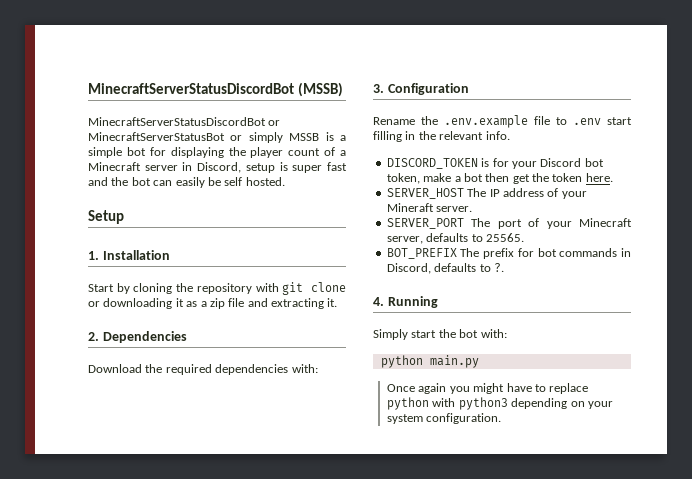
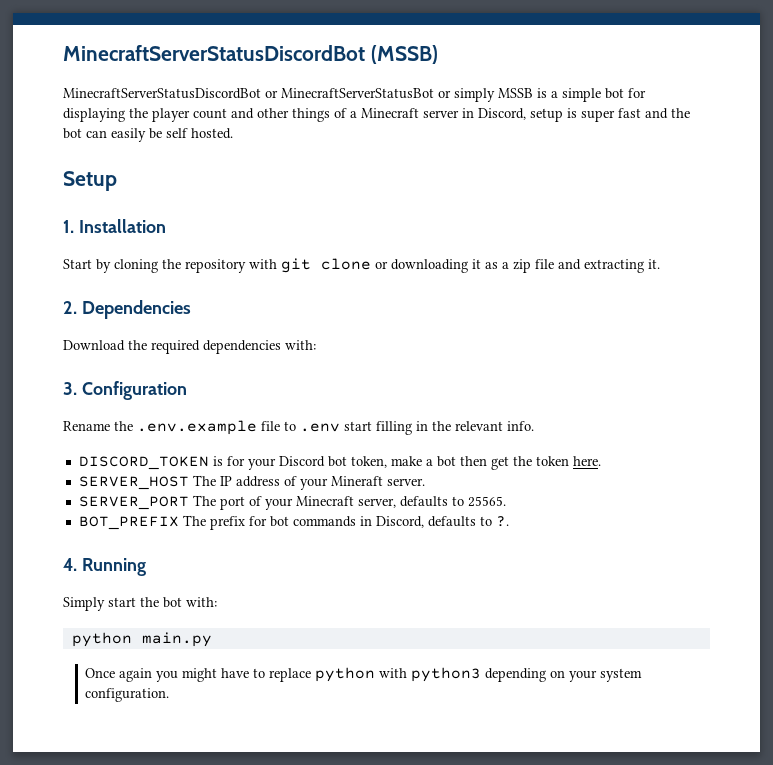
(321, 152) none -> [231,108,330,122] and other things

